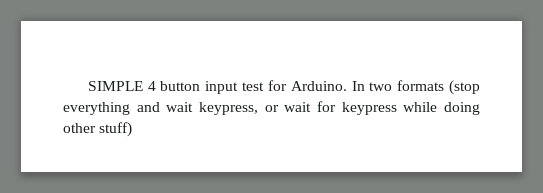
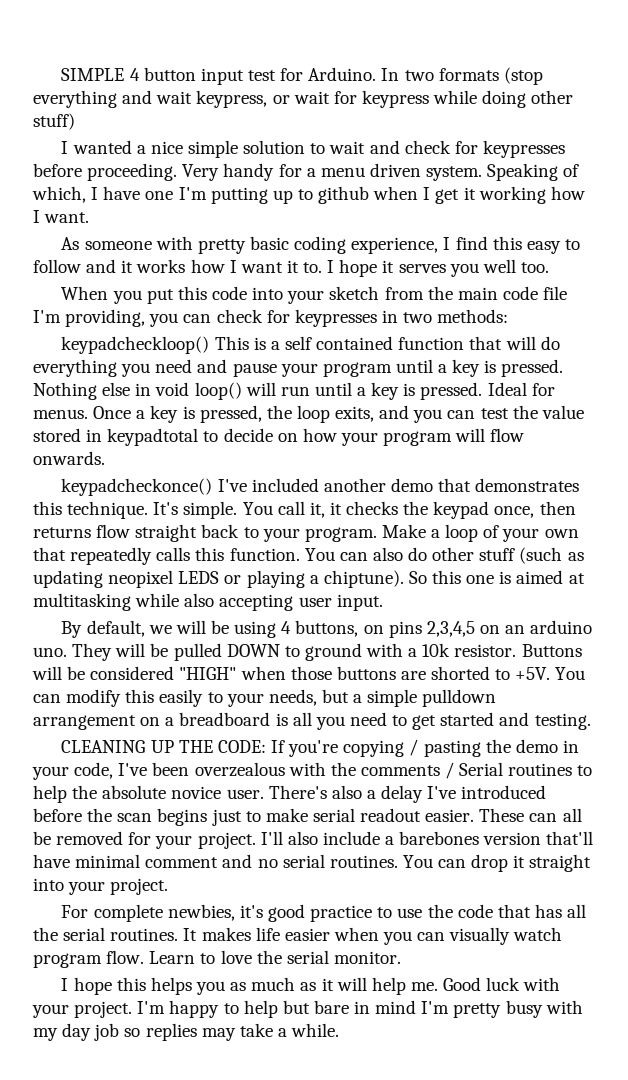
(133, 129) none -> [61,140,565,158] [33,163,580,181] [32,186,585,204] [33,210,90,223] [61,236,580,254] [33,259,549,277] [61,286,568,304] [33,309,509,327] [61,336,560,354] [33,359,564,377] [33,382,555,400] [33,405,584,423] [33,428,525,446] [33,451,105,465] [61,478,580,496] [33,501,576,519] [33,524,579,542] [33,547,584,565] [33,570,585,588] [33,593,383,611] [61,620,593,638] [33,643,582,661] [32,666,586,680] [33,689,497,707] [33,712,591,730] [61,739,579,757] [32,762,593,780] [33,785,547,803] [33,808,582,826] [33,831,594,849] [33,854,592,872] [33,878,169,895] [61,904,587,922] [33,927,563,945] [33,950,401,968] [61,977,561,995] [32,1000,583,1018] [33,1023,340,1041] // I wanted a nice simple solution to wait and check for keypresses before proceeding. Very handy for a menu driven system. Speaking of which, I have one I'm putting up to github when I get it working how I want. // As someone with pretty basic coding experience, I find this easy to follow and it works how I want it to. I hope it serves you well too. // When you put this code into your sketch from the main code file I'm providing, you can check for keypresses in two methods: // keypadcheckloop() This is a self contained function that will do everything you need and pause your program until a key is pressed. Nothing else in void loop() will run until a key is pressed. Ideal for menus. Once a key is pressed, the loop exits, and you can test the value stored in keypadtotal to decide on how your program will flow onwards. // keypadcheckonce() I've included another demo that demonstrates this technique. It's simple. You call it, it checks the keypad once, then returns flow straight back to your program. Make a loop of your own that repeatedly calls this function. You can also do other stuff (such as updating neopixel LEDS or playing a chiptune). So this one is aimed at multitasking while also accepting user input. // By default, we will be using 4 buttons, on pins 2,3,4,5 on an arduino uno. They will be pulled DOWN to ground with a 10k resistor. Buttons will be considered "HIGH" when those buttons are shorted to +5V. You can modify this easily to your needs, but a simple pulldown arrangement on a breadboard is all you need to get started and testing. // CLEANING UP THE CODE: If you're copying / pasting the demo in your code, I've been overzealous with the comments / Serial routines to help the absolute novice user. There's also a delay I've introduced before the scan begins just to make serial readout easier. These can all be removed for your project. I'll also include a barebones version that'll have minimal comment and no serial routines. You can drop it straight into your project. // For complete newbies, it's good practice to use the code that has all the serial routines. It makes life easier when you can visually watch program flow. Learn to love the serial monitor. // I hope this helps you as much as it will help me. Good luck with your project. I'm happy to help but bare in mind I'm pretty busy with my day job so replies may take a while.

